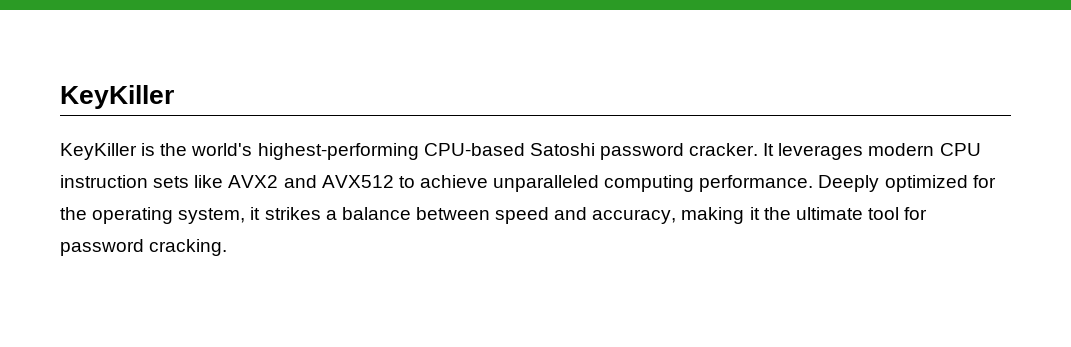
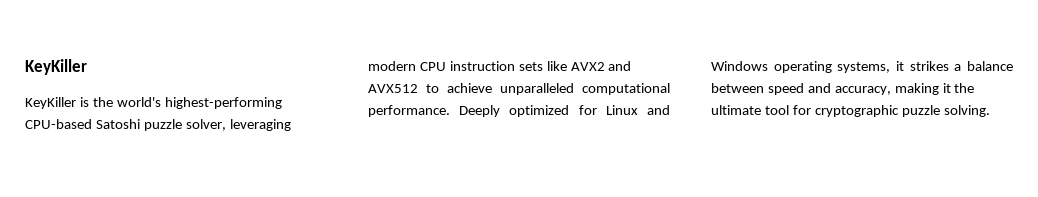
[599,143,864,160] password cracker. It leverages -> [143,119,291,131] puzzle solver, leveraging
[604,175,695,192] computing -> [582,83,670,95] computational
[60,207,246,224] the operating system, -> [605,105,670,115] [711,61,891,73] Linux and Windows operating systems,
[60,239,228,256] password cracking. -> [814,105,990,117] cryptographic puzzle solving.

